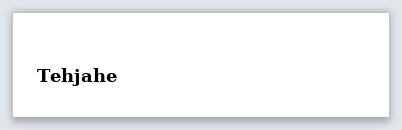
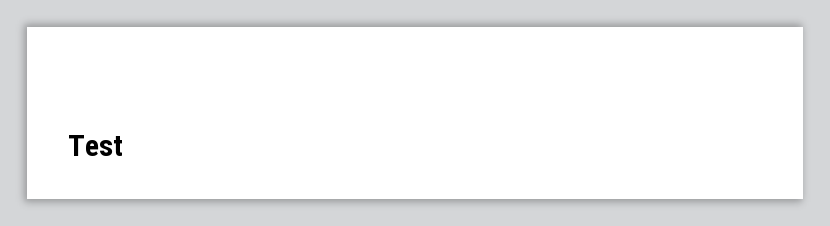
[37,68,117,86] Tehjahe -> [68,135,123,156] Test

